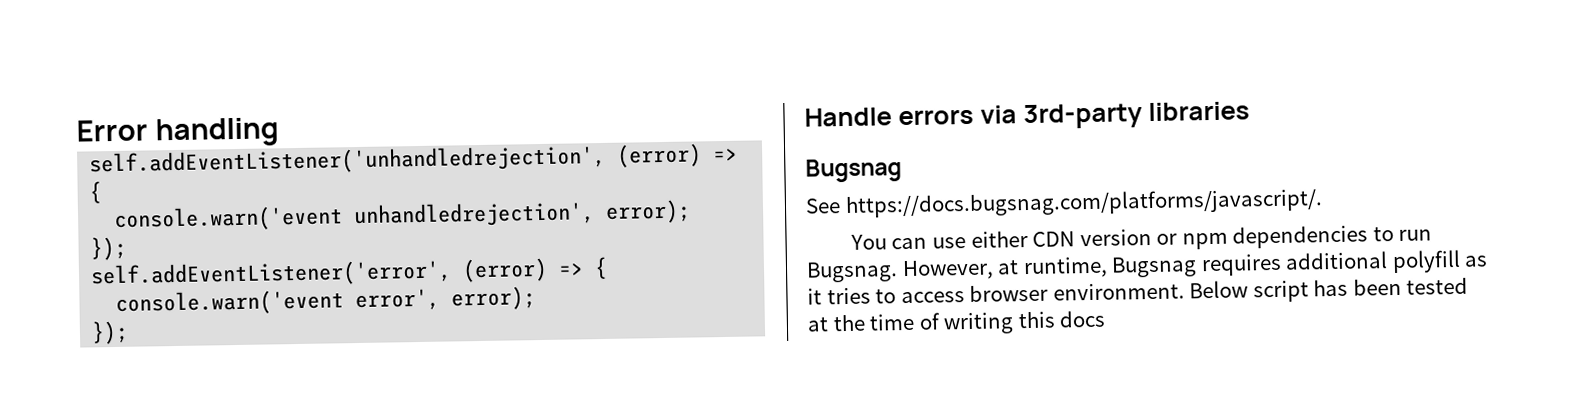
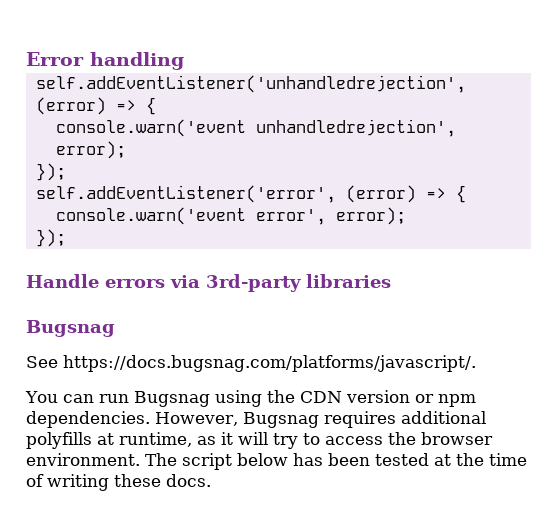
[932,225,1433,250] [806,249,1489,283] [807,287,871,305] use either CDN version or npm dependencies to run Bugsnag. However, at runtime, Bugsnag requires additional polyfill as it tries -> [98,390,476,407] [26,411,486,428] [26,432,298,449] run Bugsnag using the CDN version or npm dependencies. However, Bugsnag requires additional polyfills at runtime, as it will try
(965, 297) none -> [388,432,416,445] the
[1189,280,1309,303] Below script -> [145,453,288,470] The script below
[1017,310,1107,329] this docs -> [114,474,211,487] these docs.

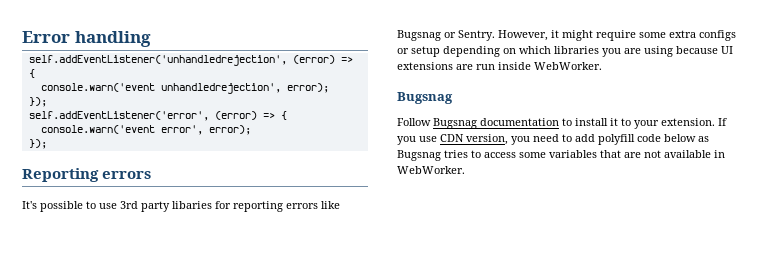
[26,274,391,292] [26,320,115,337] [26,355,476,372] [25,390,476,407] [26,411,486,428] [26,432,493,449] [26,453,527,470] [26,474,211,491] Handle errors via 3rd-party libraries // Bugsnag // See https://docs.bugsnag.com/platforms/javascript/. // You can run Bugsnag using the CDN version or npm dependencies. However, Bugsnag requires additional polyfills at runtime, as it will try to access the browser environment. The script below has been tested at the time of writing these docs. -> [22,168,152,182] [22,201,340,212] [397,30,736,41] [397,46,733,57] [397,62,602,70] [397,92,453,104] [397,118,727,129] [397,134,709,145] [397,150,725,161] [397,166,465,174] Reporting errors // It's possible to use 3rd party libaries for reporting errors like Bugsnag or Sentry. However, it might require some extra configs or setup depending on which libraries you are using because UI extensions are run inside WebWorker. // Bugsnag // Follow Bugsnag documentation to install it to your extension. If you use CDN version, you need to add polyfill code below as Bugsnag tries to access some variables that are not available in WebWorker.

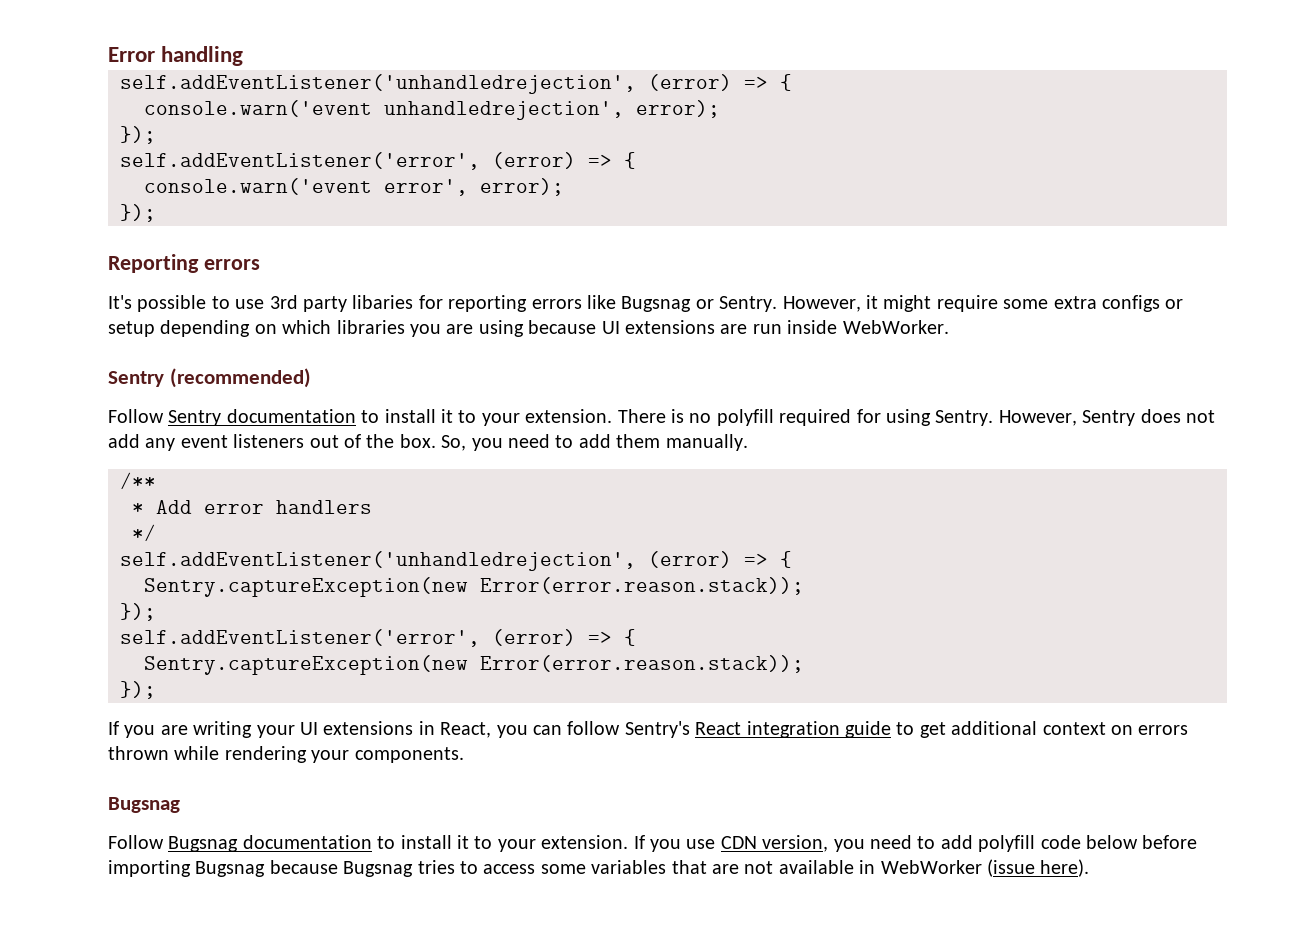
(602, 66) none -> [108,368,311,388] [108,409,1215,426] [108,434,748,451] [120,472,156,489] [132,500,372,514] [132,524,156,541] [120,551,792,571] [144,577,804,597] [120,603,156,621] [120,629,636,647] [144,655,804,675] [120,681,156,699] [108,721,1189,738] [108,746,464,763] // Sentry (recommended) // Follow Sentry documentation to install it to your extension. There is no polyfill required for using Sentry. However, Sentry does not add any event listeners out of the box. So, you need to add them manually. // /** // * Add error handlers // */ // self.addEventListener('unhandledrejection', (error) => { // Sentry.captureException(new Error(error.reason.stack)); // }); // self.addEventListener('error', (error) => { // Sentry.captureException(new Error(error.reason.stack)); // }); // If you are writing your UI extensions in React, you can follow Sentry's React integration guide to get additional context on errors thrown while rendering your components.
[698,136,709,142] as -> [1142,835,1198,849] [108,860,338,877] before importing Bugsnag because
[397,166,465,174] WebWorker. -> [880,859,1090,877] WebWorker (issue here).

